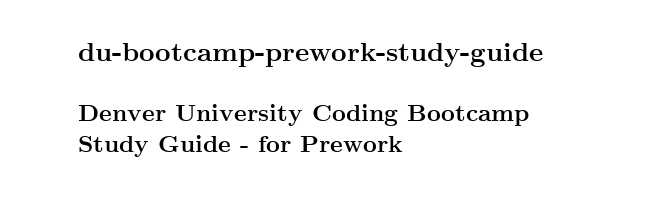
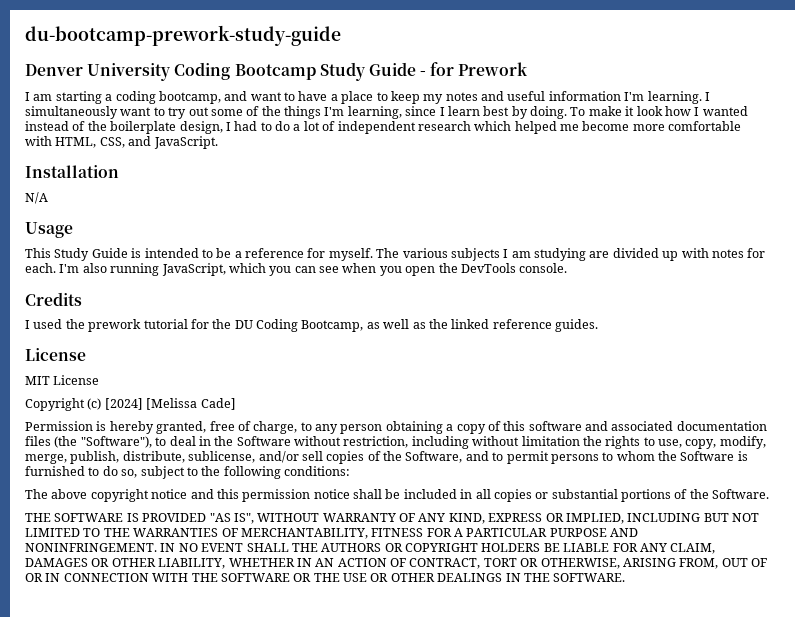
(403, 144) none -> [25,91,710,104] [25,106,748,119] [25,121,742,134] [25,136,218,149] [25,165,119,178] [25,192,48,204] [25,222,73,238] [25,248,766,261] [25,263,568,276] [25,292,82,306] [25,319,598,332] [25,348,86,361] [25,375,100,385] [25,398,236,411] [25,421,767,434] [25,436,766,449] [25,451,748,464] [25,466,350,479] [25,489,770,502] [25,513,759,524] [25,528,639,539] [25,543,716,554] [25,558,767,569] [25,573,626,582] // I am starting a coding bootcamp, and want to have a place to keep my notes and useful information I'm learning. I simultaneously want to try out some of the things I'm learning, since I learn best by doing. To make it look how I wanted instead of the boilerplate design, I had to do a lot of independent research which helped me become more comfortable with HTML, CSS, and JavaScript. // Installation // N/A // Usage // This Study Guide is intended to be a reference for myself. The various subjects I am studying are divided up with notes for each. I'm also running JavaScript, which you can see when you open the DevTools console. // Credits // I used the prework tutorial for the DU Coding Bootcamp, as well as the linked reference guides. // License // MIT License // Copyright (c) [2024] [Melissa Cade] // Permission is hereby granted, free of charge, to any person obtaining a copy of this software and associated documentation files (the "Software"), to deal in the Software without restriction, including without limitation the rights to use, copy, modify, merge, publish, distribute, sublicense, and/or sell copies of the Software, and to permit persons to whom the Software is furnished to do so, subject to the following conditions: // The above copyright notice and this permission notice shall be included in all copies or substantial portions of the Software. // THE SOFTWARE IS PROVIDED "AS IS", WITHOUT WARRANTY OF ANY KIND, EXPRESS OR IMPLIED, INCLUDING BUT NOT LIMITED TO THE WARRANTIES OF MERCHANTABILITY, FITNESS FOR A PARTICULAR PURPOSE AND NONINFRINGEMENT. IN NO EVENT SHALL THE AUTHORS OR COPYRIGHT HOLDERS BE LIABLE FOR ANY CLAIM, DAMAGES OR OTHER LIABILITY, WHETHER IN AN ACTION OF CONTRACT, TORT OR OTHERWISE, ARISING FROM, OUT OF OR IN CONNECTION WITH THE SOFTWARE OR THE USE OR OTHER DEALINGS IN THE SOFTWARE.

